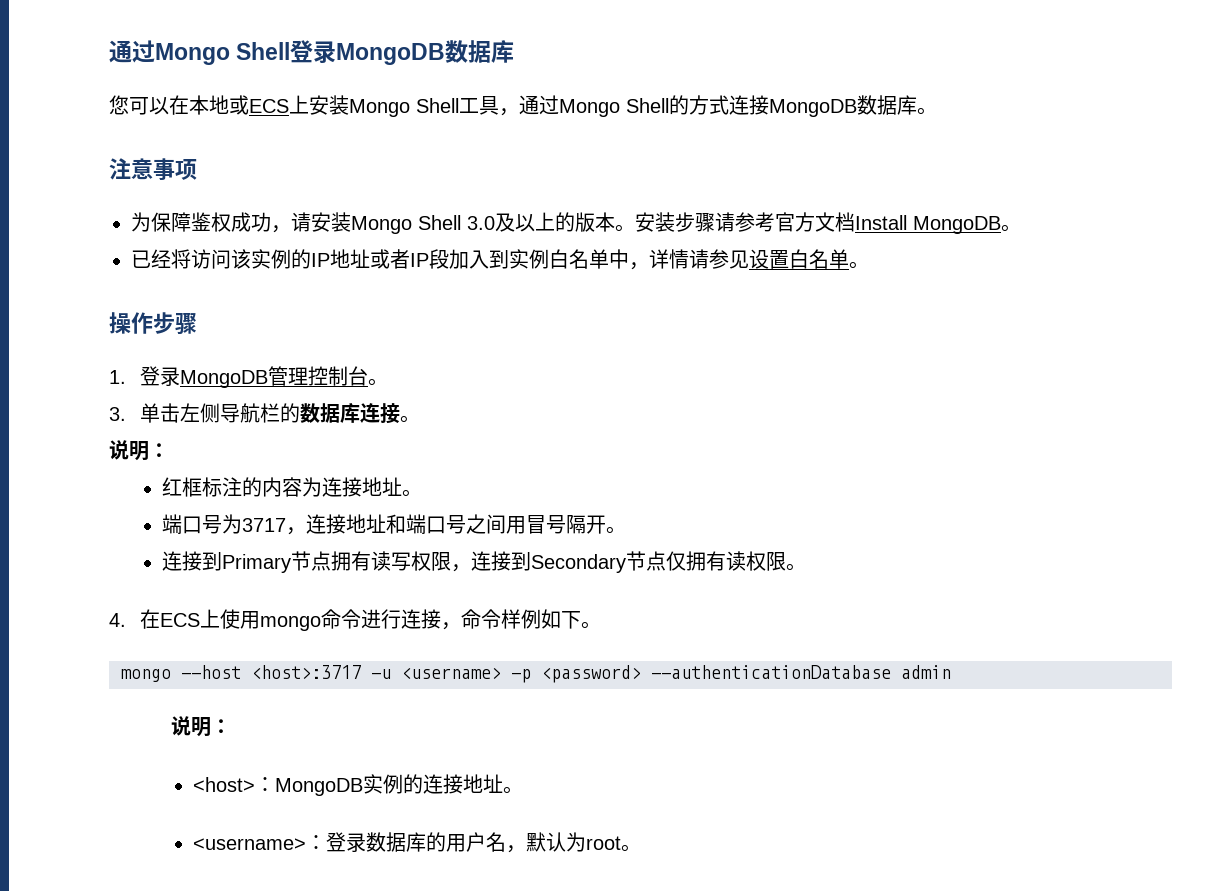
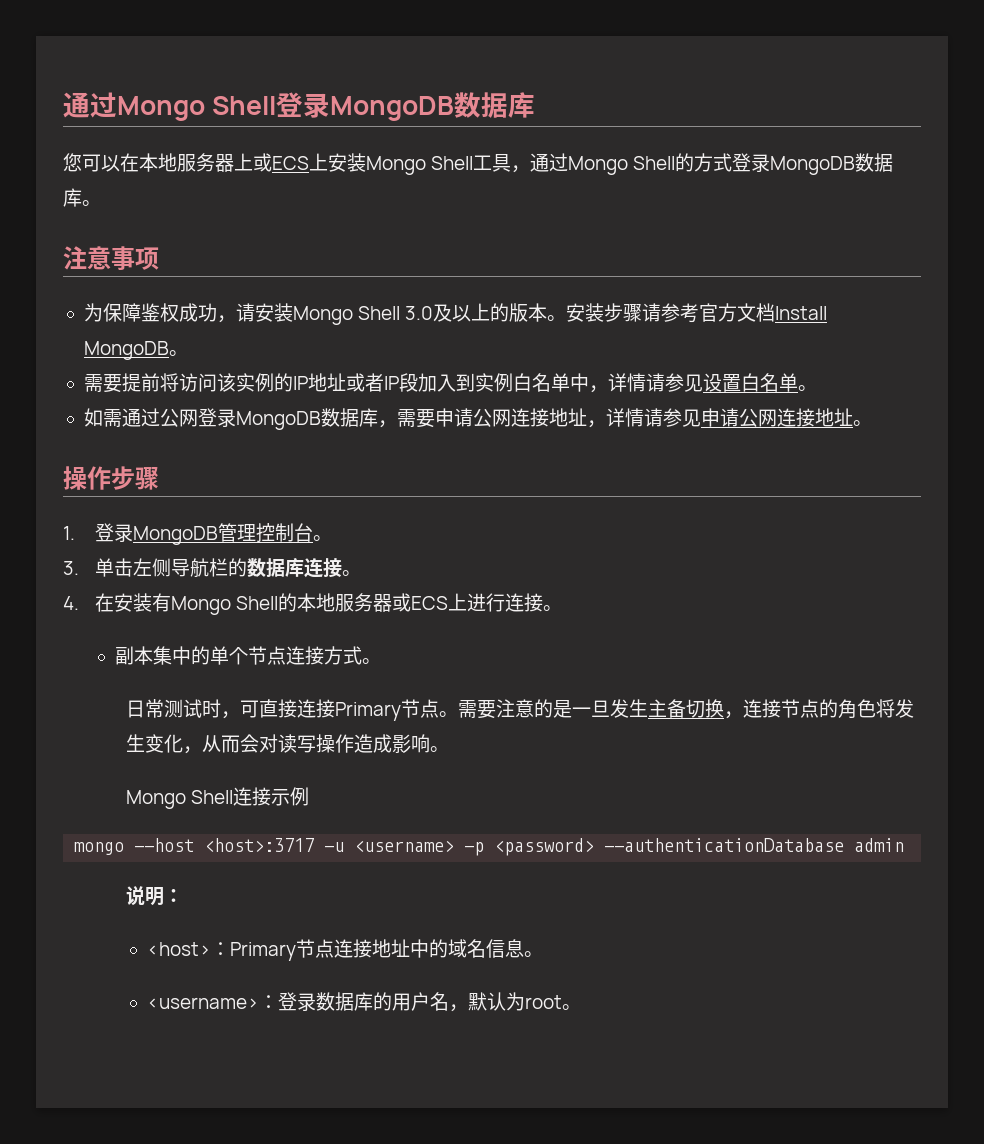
(229, 104) none -> [177,153,253,172] 服务器上
[729,95,769,115] 连接 -> [732,153,771,172] 登录
[131,249,171,268] 已经 -> [83,373,160,393] 需要提前
(869, 265) none -> [83,408,872,430] // 如需通过公网登录MongoDB数据库，需要申请公网连接地址，详情请参见申请公网连接地址。
[109,440,169,461] [161,477,422,497] [161,514,626,535] [161,551,806,573] [109,609,601,631] 说明： // 红框标注的内容为连接地址。 // 端口号为3717，连接地址和端口号之间用冒号隔开。 // 连接到Primary节点拥有读写权限，连接到Secondary节点仅拥有读权限。 // 4.在ECS上使用mongo命令进行连接，命令样例如下。 -> [63,593,562,615] [115,646,382,665] [126,699,915,721] [126,734,450,754] [126,787,310,809] 4.在安装有Mongo Shell的本地服务器或ECS上进行连接。 // 副本集中的单个节点连接方式。 // 日常测试时，可直接连接Primary节点。需要注意的是一旦发生主备切换，连接节点的角色将发生变化，从而会对读写操作造成影响。 // Mongo Shell连接示例
[274,774,503,796] MongoDB实例的连接地址 -> [230,939,525,961] Primary节点连接地址中的域名信息

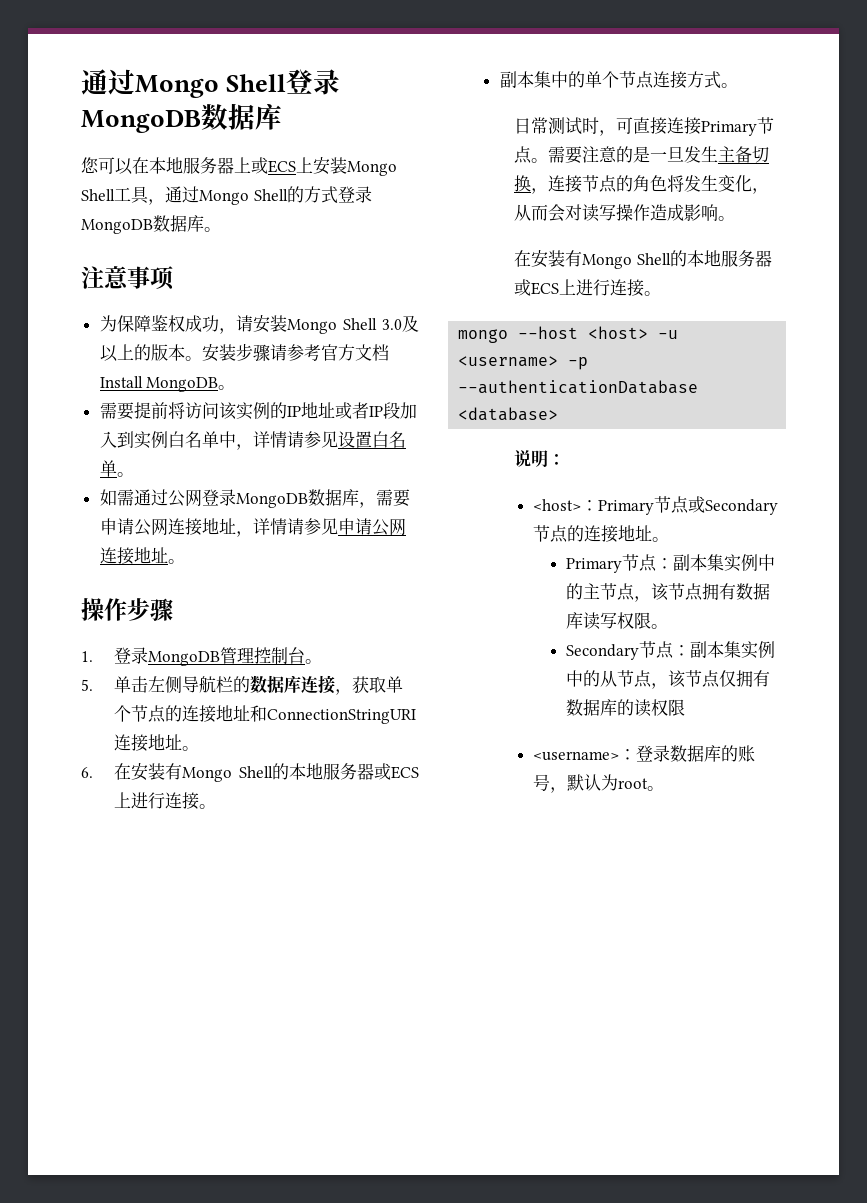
[63,561,79,575] 3. -> [81,679,93,691] 5.
[341,570,361,576] [63,596,79,610] 。 // 4. -> [335,676,404,695] [114,705,417,724] [114,734,200,752] [81,767,93,778] ，获取单个节点的连接地址和ConnectionStringURI连接地址。 // 6.
[126,787,310,809] Mongo Shell连接示例 -> [514,250,772,269] [514,279,662,297] 在安装有Mongo Shell的本地服务器或ECS上进行连接。
[204,838,315,852] <host>:3717 -> [588,326,649,339] <host>
[494,838,905,856] <password> --authenticationDatabase admin -> [458,380,699,394] [458,407,559,421] --authenticationDatabase <database>
[334,939,544,958] 连接地址中的域名信息。 -> [687,496,778,515] [532,525,669,543] [565,554,775,573] [565,583,770,602] [565,612,668,630] [565,641,775,660] [565,670,770,689] [565,699,685,717] 或Secondary节点的连接地址。 // Primary节点：副本集实例中的主节点，该节点拥有数据库读写权限。 // Secondary节点：副本集实例中的从节点，该节点仅拥有数据库的读权限
[392,992,450,1011] 用户名 -> [737,745,755,762] [532,774,550,791] 账号

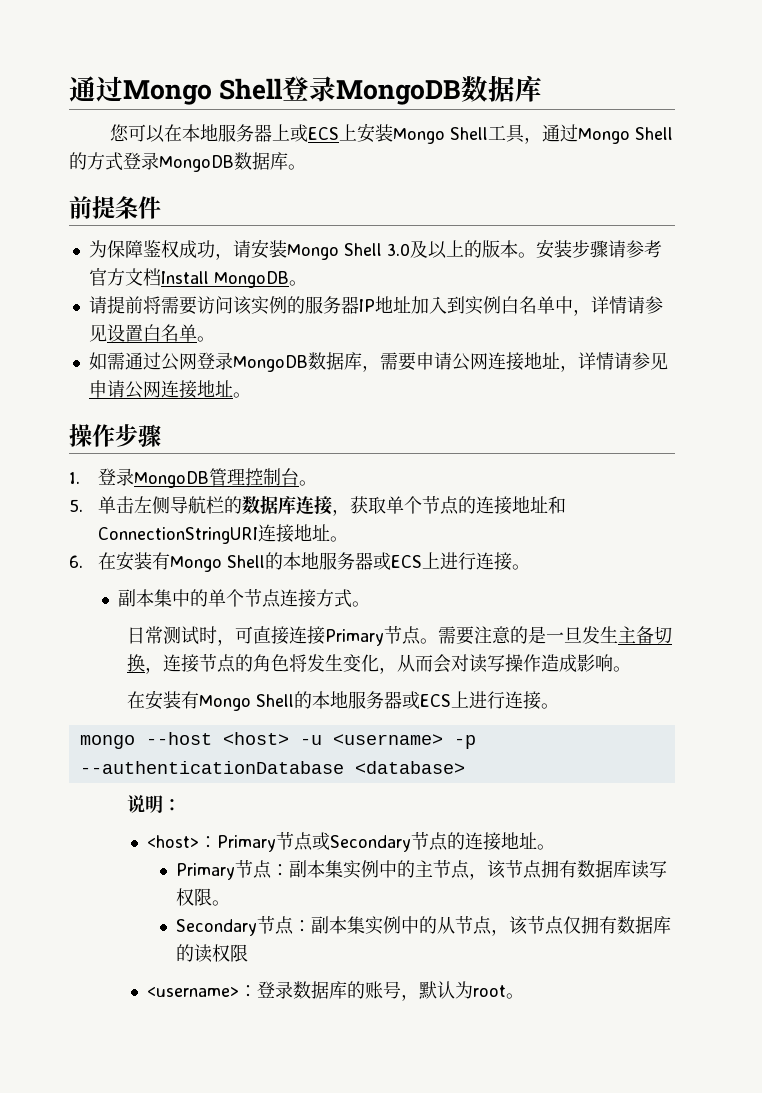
[81,266,175,290] 注意事项 -> [69,196,161,219] 前提条件
[99,402,185,420] 需要提前将 -> [88,296,197,315] 请提前将需要
(287, 410) none -> [304,296,359,314] 服务器
[334,402,400,419] 或者IP段 -> (411, 304) none

